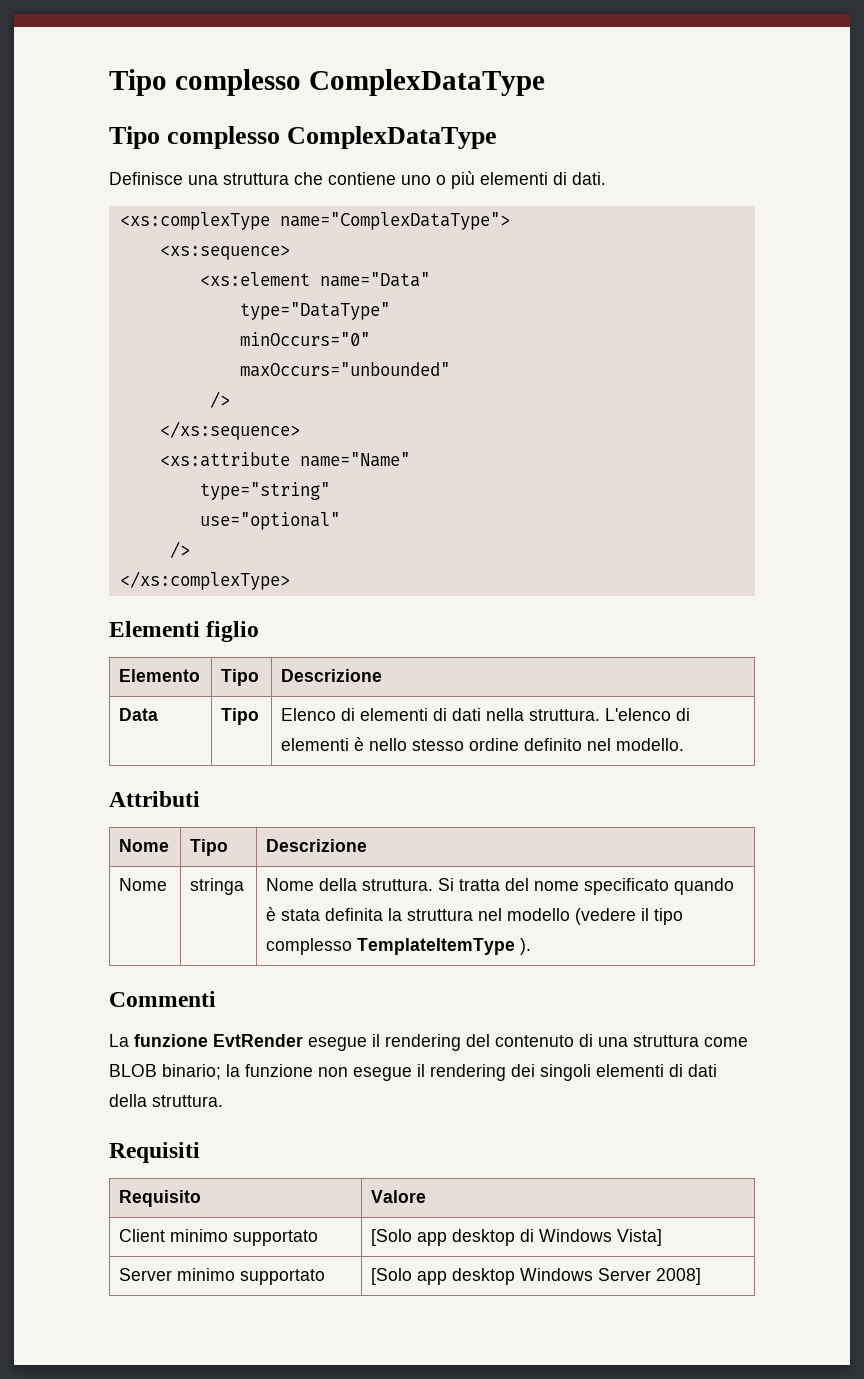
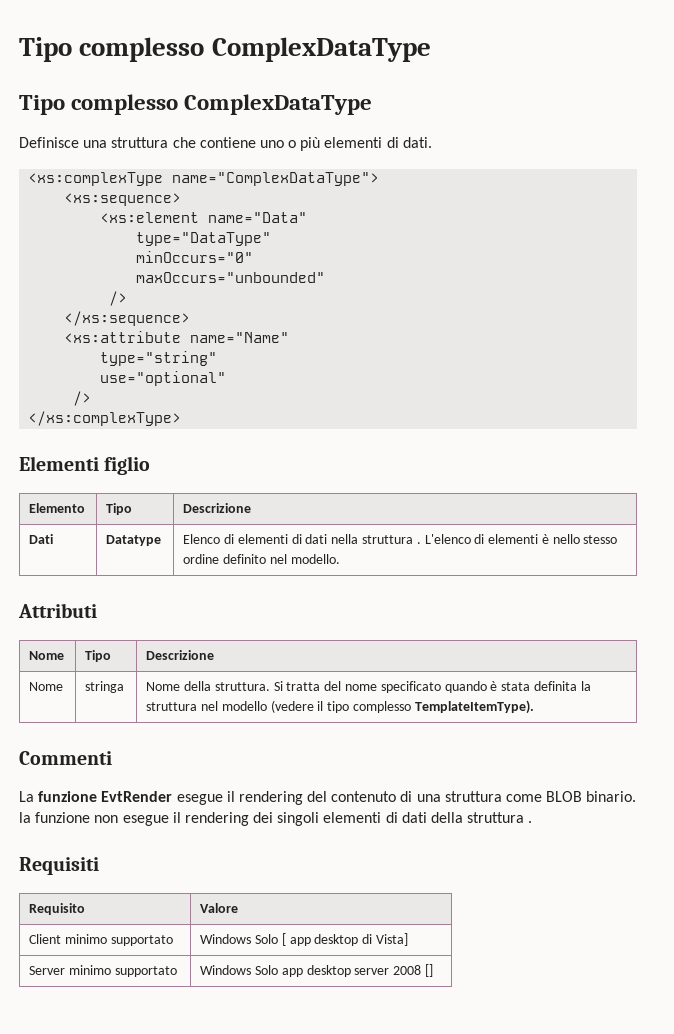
[119,708,159,721] [221,708,260,725] Data | Tipo -> [29,534,54,544] [106,535,162,546] Dati | Datatype
[529,709,601,721] struttura. -> [361,535,421,544] struttura .
[357,938,532,955] TemplateItemType ). -> [414,700,534,714] TemplateItemType).
[162,1064,221,1080] binario; -> [586,791,637,802] binario.
[152,1095,223,1107] struttura. -> [467,812,533,823] struttura .
[371,1229,413,1246] [Solo -> [200,933,286,946] Windows Solo [
[539,1229,613,1242] Windows -> (373, 939) none
[371,1268,702,1285] [Solo app desktop Windows Server 2008] -> [200,964,433,977] Windows Solo app desktop server 2008 []

